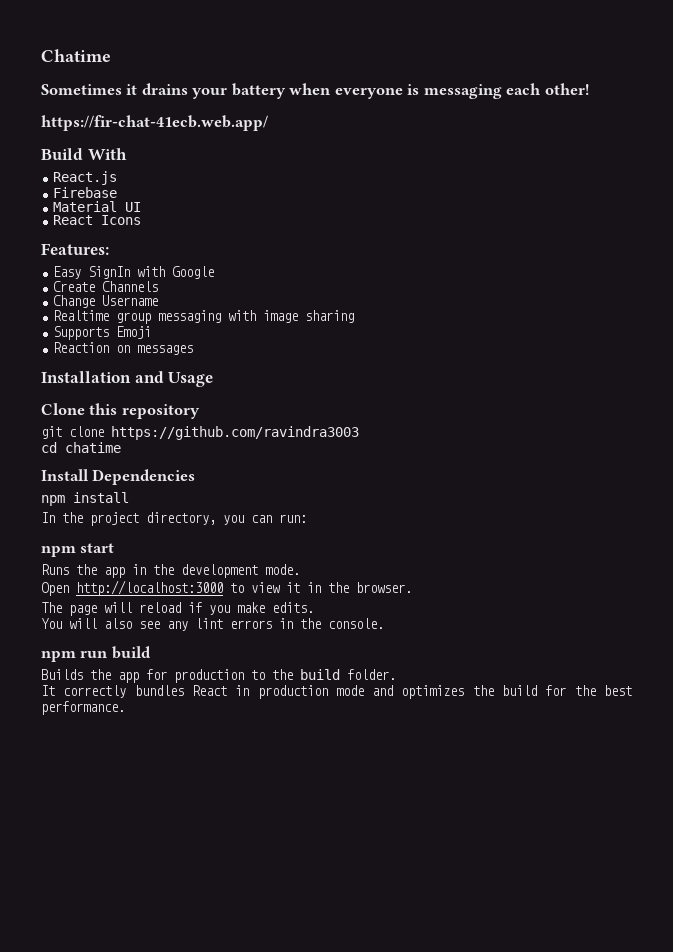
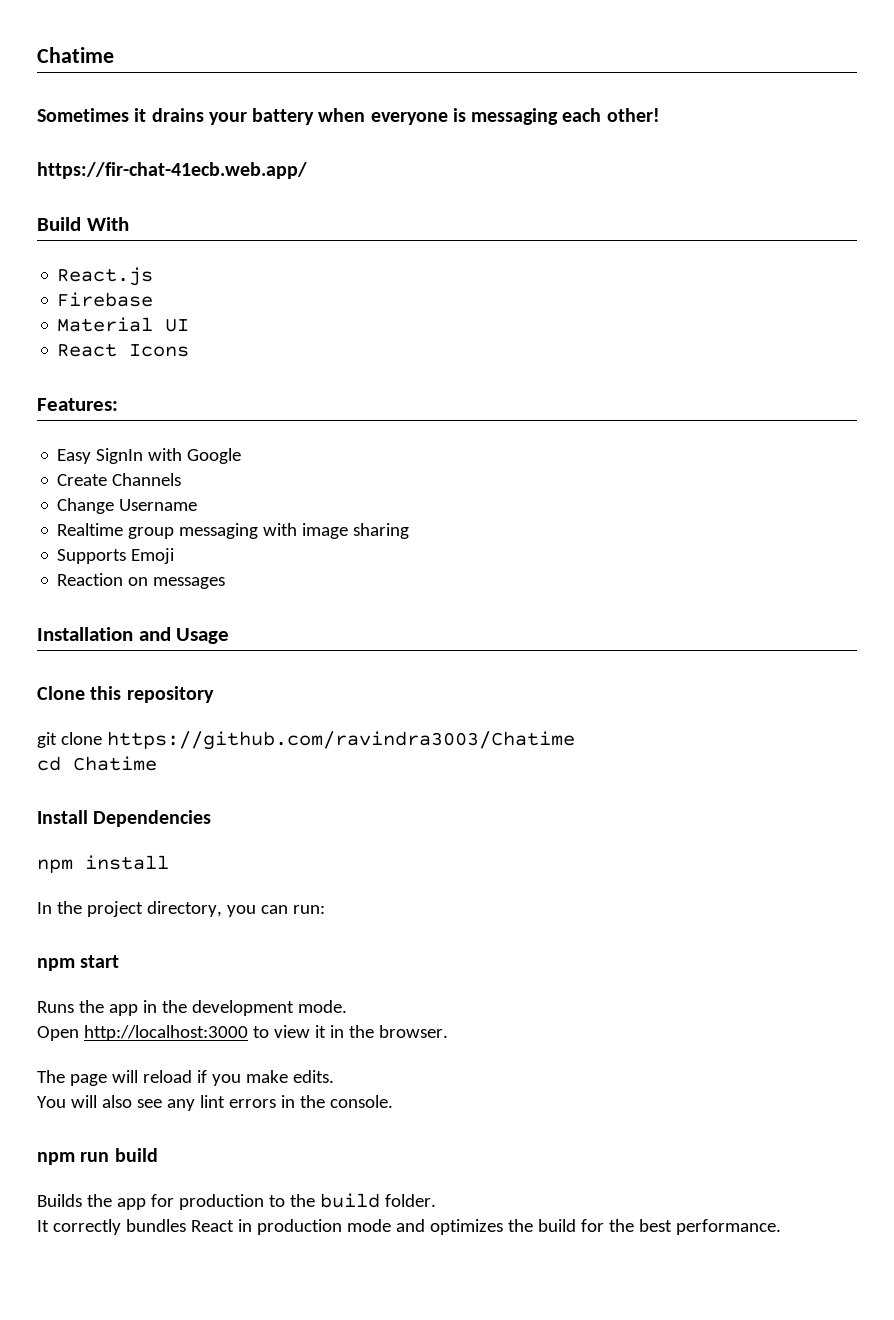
[111,426,359,440] https://github.com/ravindra3003 -> [106,731,575,750] https://github.com/ravindra3003/Chatime
[65,442,121,453] chatime -> [73,756,157,771] Chatime

